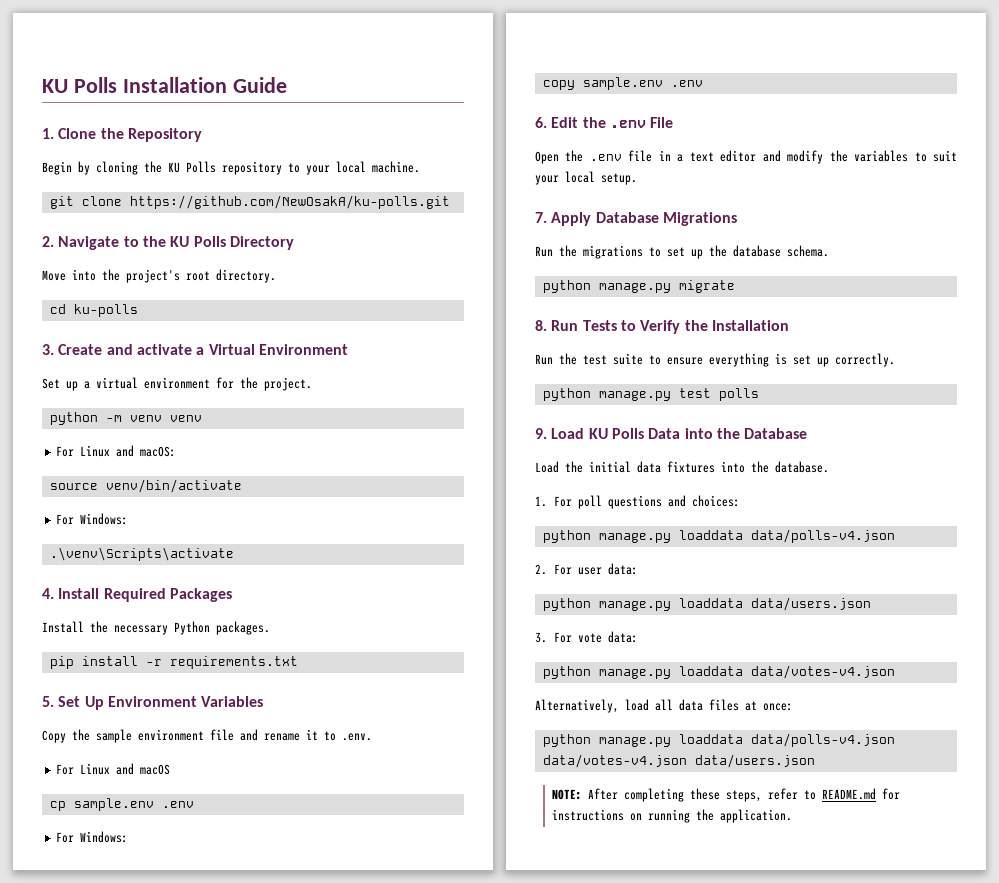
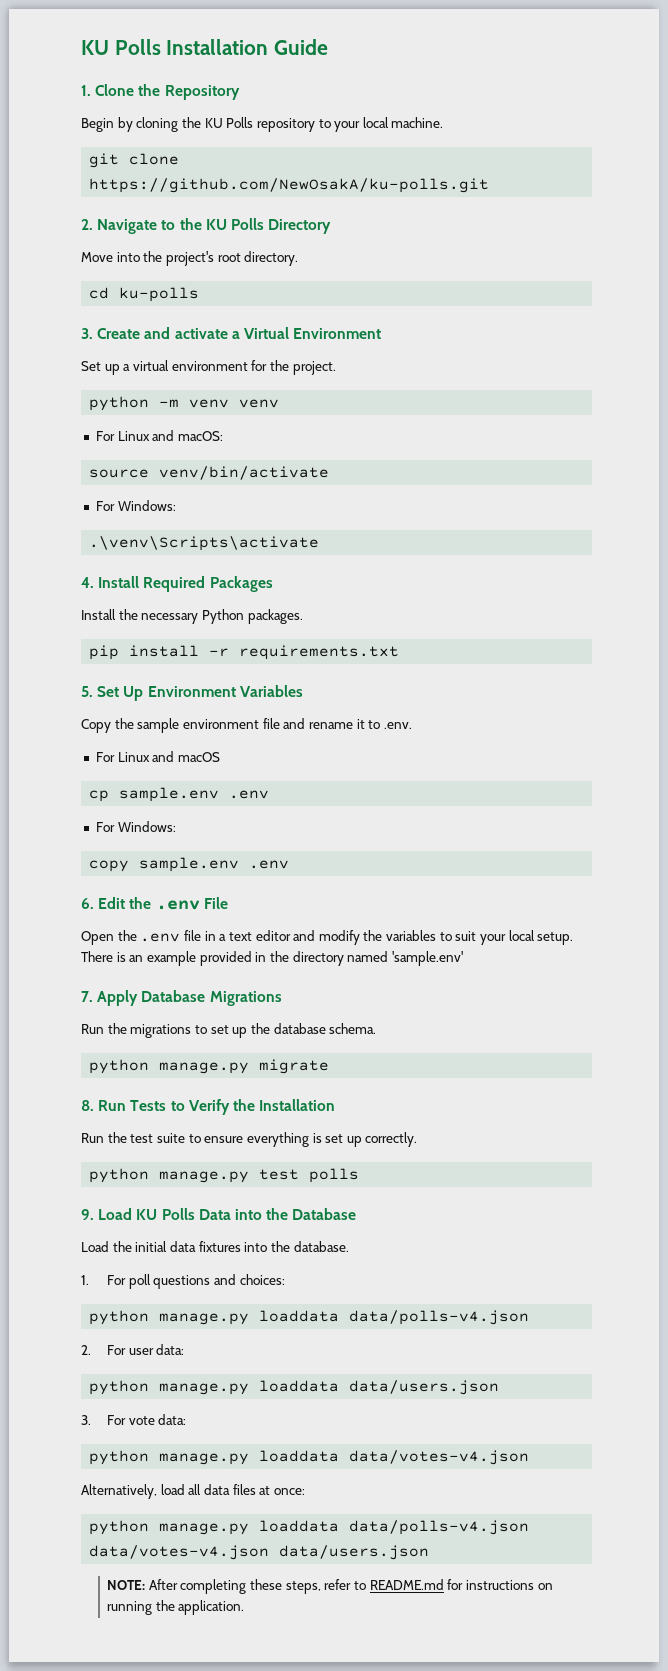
(637, 179) none -> [81,951,463,966] There is an example provided in the directory named 'sample.env'

